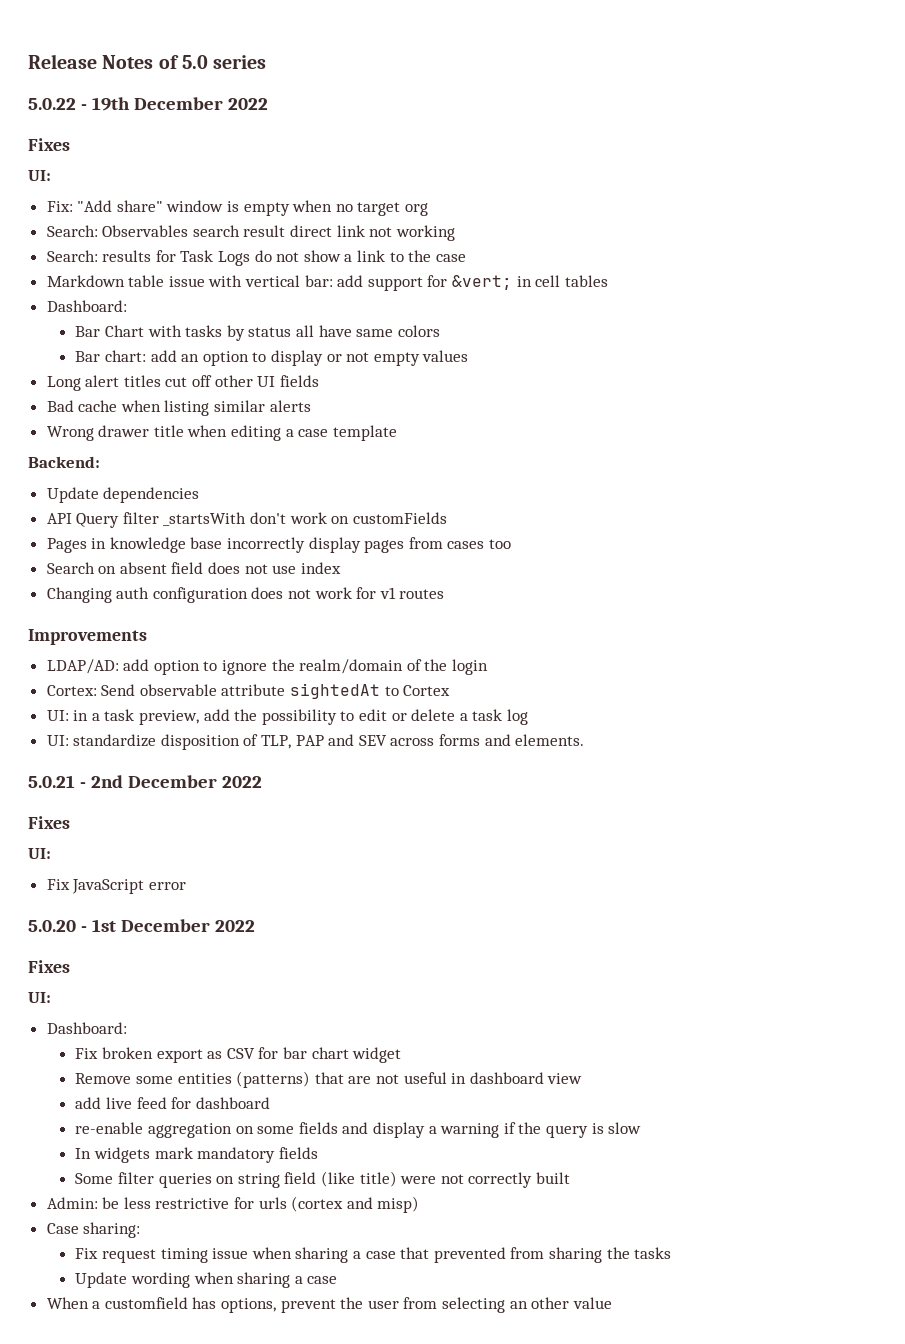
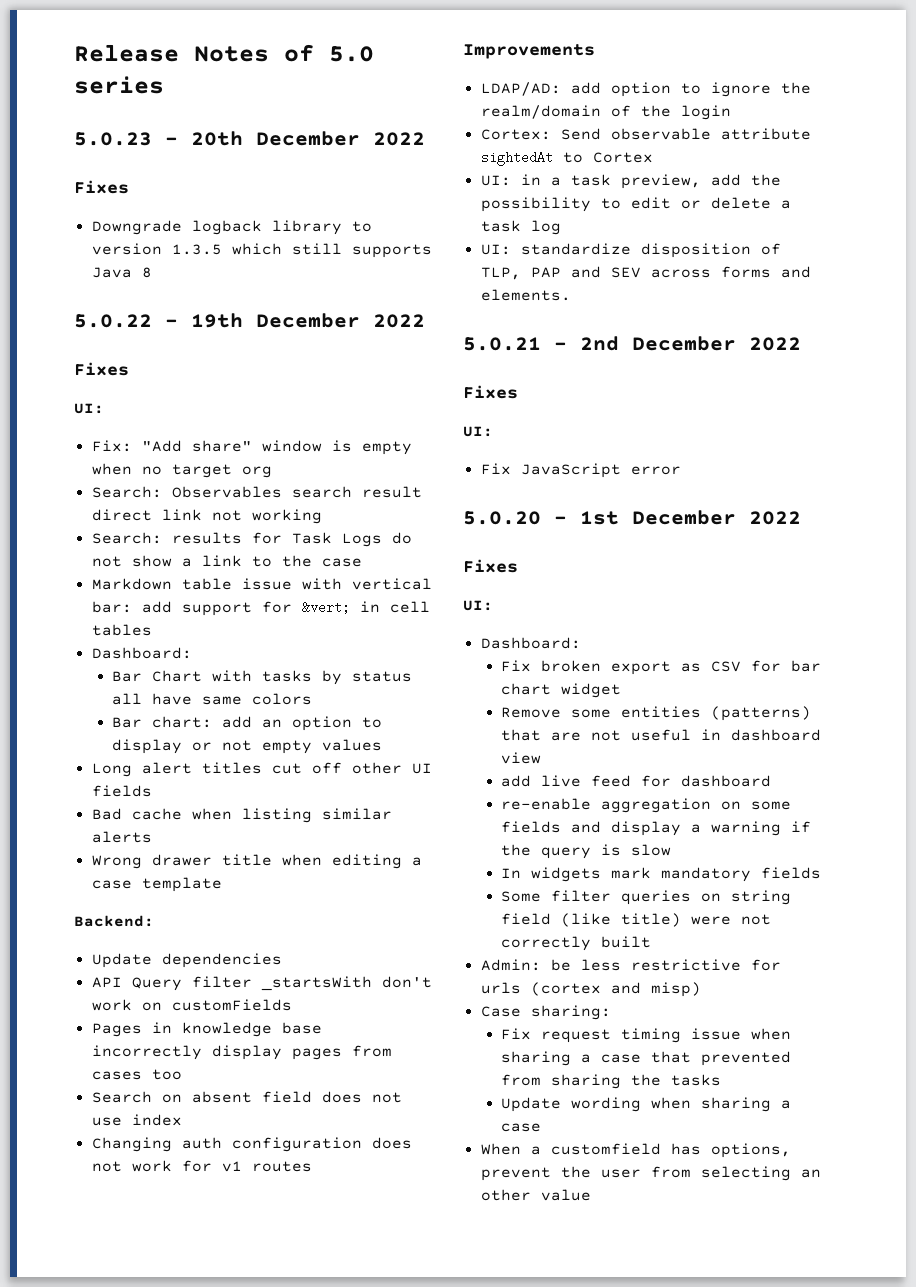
(267, 62) none -> [74,131,425,146] [74,180,129,194] [91,220,372,235] [91,243,432,258] [91,267,152,278] // 5.0.23 - 20th December 2022 // Fixes // Downgrade logback library to version 1.3.5 which still supports Java 8

